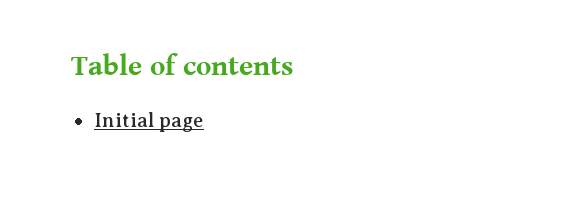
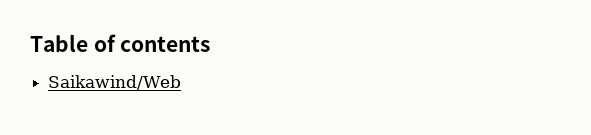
[93,112,205,132] Initial page -> [48,75,182,90] Saikawind/Web

